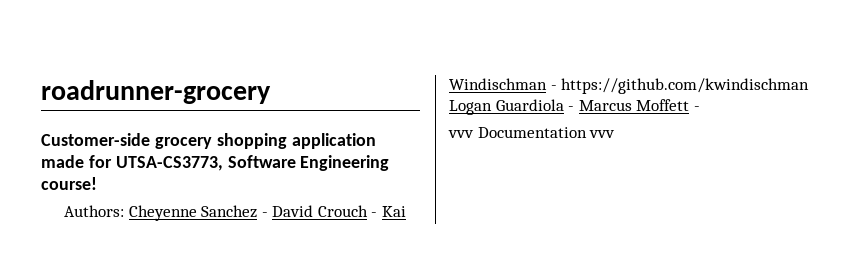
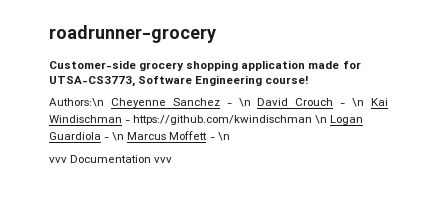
[63,205,124,217] Authors: -> [49,98,104,107] Authors:\n
(268, 214) none -> [238,98,251,107] \n
(378, 214) none -> [352,98,365,107] \n
(810, 86) none -> [315,115,328,124] \n
(575, 108) none -> [112,132,125,141] \n
(700, 108) none -> [217,132,230,141] \n

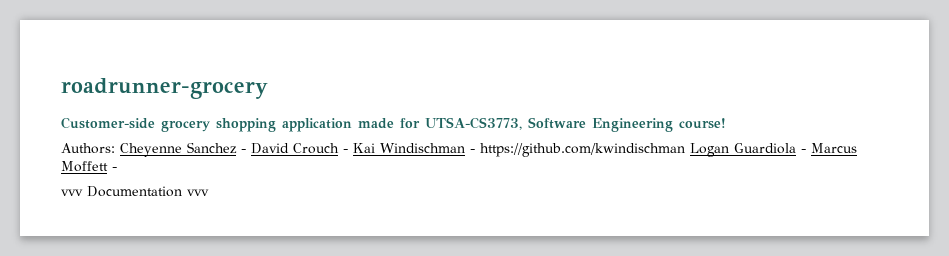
[49,98,104,107] Authors:\n -> [61,143,115,154] Authors:
[238,98,251,107] \n -> (246, 151) none
[352,98,365,107] \n -> (348, 151) none
[315,115,328,124] \n -> (685, 150) none
[112,132,125,141] \n -> (806, 151) none
[217,132,230,141] \n -> (117, 169) none

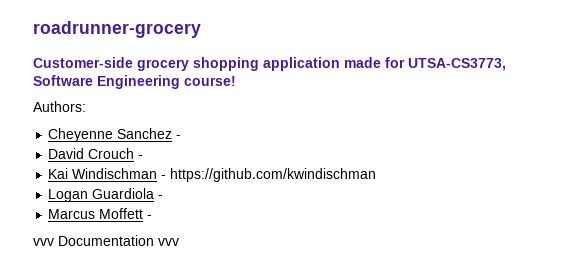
(115, 148) none -> (86, 106) //
(246, 151) none -> (182, 137) //
(348, 151) none -> (144, 157) //
(685, 150) none -> (377, 175) //
(806, 151) none -> (164, 197) //

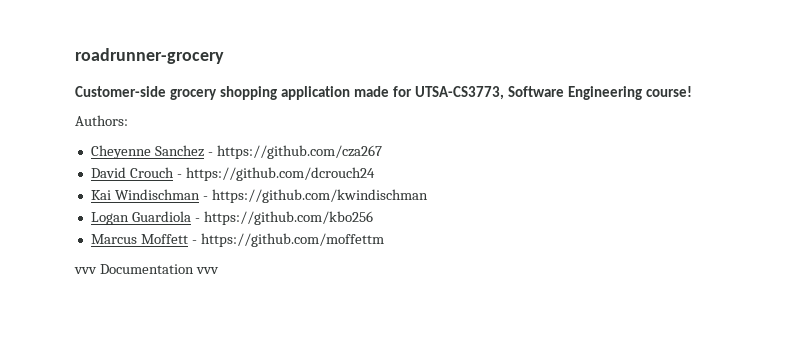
(182, 137) none -> [216,145,382,159] https://github.com/cza267
(144, 157) none -> [185,167,375,181] https://github.com/dcrouch24
(164, 197) none -> [203,211,373,225] https://github.com/kbo256
(153, 217) none -> [200,233,384,247] https://github.com/moffettm

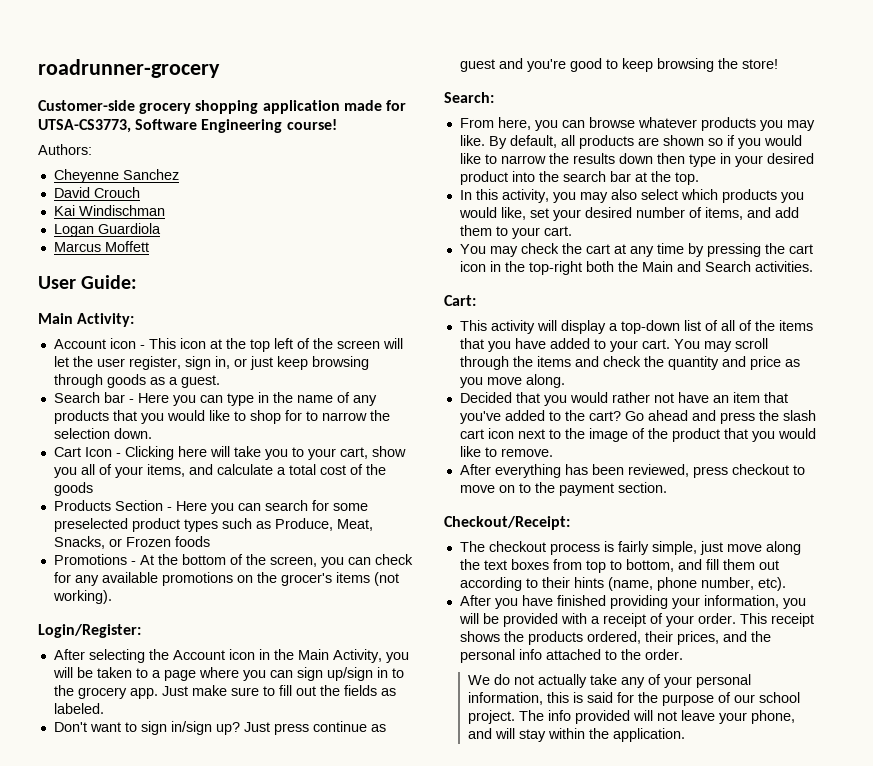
[207,145,382,159] - https://github.com/cza267 -> (179, 174) none
[176,167,375,181] - https://github.com/dcrouch24 -> (140, 192) none
[202,189,428,203] - https://github.com/kwindischman -> (165, 210) none
[194,211,373,225] - https://github.com/kbo256 -> (161, 228) none
[191,233,384,247] [74,264,219,274] - https://github.com/moffettm // vvv Documentation vvv -> [38,275,138,289] [38,313,135,327] [53,338,403,352] [53,356,369,370] [53,374,220,388] [53,392,377,406] [53,410,390,424] [53,428,152,439] [53,446,406,460] [53,464,386,478] [53,482,93,496] [53,500,368,514] [53,518,373,532] [53,536,210,549] [53,554,413,568] [53,572,399,586] [52,590,112,604] [38,624,141,638] [53,649,409,663] [52,667,404,681] [53,685,396,699] [53,703,104,714] [53,721,386,735] [459,58,778,72] [444,92,494,103] [459,117,815,131] [459,135,802,149] [459,153,814,167] [459,171,699,185] [459,189,804,203] [458,207,799,221] [459,225,572,239] [459,243,813,257] [459,261,813,275] [444,295,476,306] [459,320,813,334] [459,338,768,352] [459,356,800,370] [459,374,565,388] [459,392,788,406] [459,410,816,424] [459,428,816,442] [459,446,553,457] [459,464,805,478] [459,482,667,496] [444,516,570,530] [459,541,801,555] [459,559,779,573] [459,577,786,591] [459,595,806,609] [458,613,814,627] [459,631,771,645] [459,649,683,663] [467,674,751,688] [467,692,800,706] [467,710,795,724] [467,728,685,742] // User Guide: // Main Activity: // Account icon - This icon at the top left of the screen will let the user register, sign in, or just keep browsing through goods as a guest. // Search bar - Here you can type in the name of any products that you would like to shop for to narrow the selection down. // Cart Icon - Clicking here will take you to your cart, show you all of your items, and calculate a total cost of the goods // Products Section - Here you can search for some preselected product types such as Produce, Meat, Snacks, or Frozen foods // Promotions - At the bottom of the screen, you can check for any available promotions on the grocer's items (not working). // Login/Register: // After selecting the Account icon in the Main Activity, you will be taken to a page where you can sign up/sign in to the grocery app. Just make sure to fill out the fields as labeled. // Don't want to sign in/sign up? Just press continue as guest and you're good to keep browsing the store! // Search: // From here, you can browse whatever products you may like. By default, all products are shown so if you would like to narrow the results down then type in your desired product into the search bar at the top. // In this activity, you may also select which products you would like, set your desired number of items, and add them to your cart. // You may check the cart at any time by pressing the cart icon in the top-right both the Main and Search activities. // Cart: // This activity will display a top-down list of all of the items that you have added to your cart. You may scroll through the items and check the quantity and price as you move along. // Decided that you would rather not have an item that you've added to the cart? Go ahead and press the slash cart icon next to the image of the product that you would like to remove. // After everything has been reviewed, press checkout to move on to the payment section. // Checkout/Receipt: // The checkout process is fairly simple, just move along the text boxes from top to bottom, and fill them out according to their hints (name, phone number, etc). // After you have finished providing your information, you will be provided with a receipt of your order. This receipt shows the products ordered, their prices, and the personal info attached to the order. // We do not actually take any of your personal information, this is said for the purpose of our school project. The info provided will not leave your phone, and will stay within the application.

